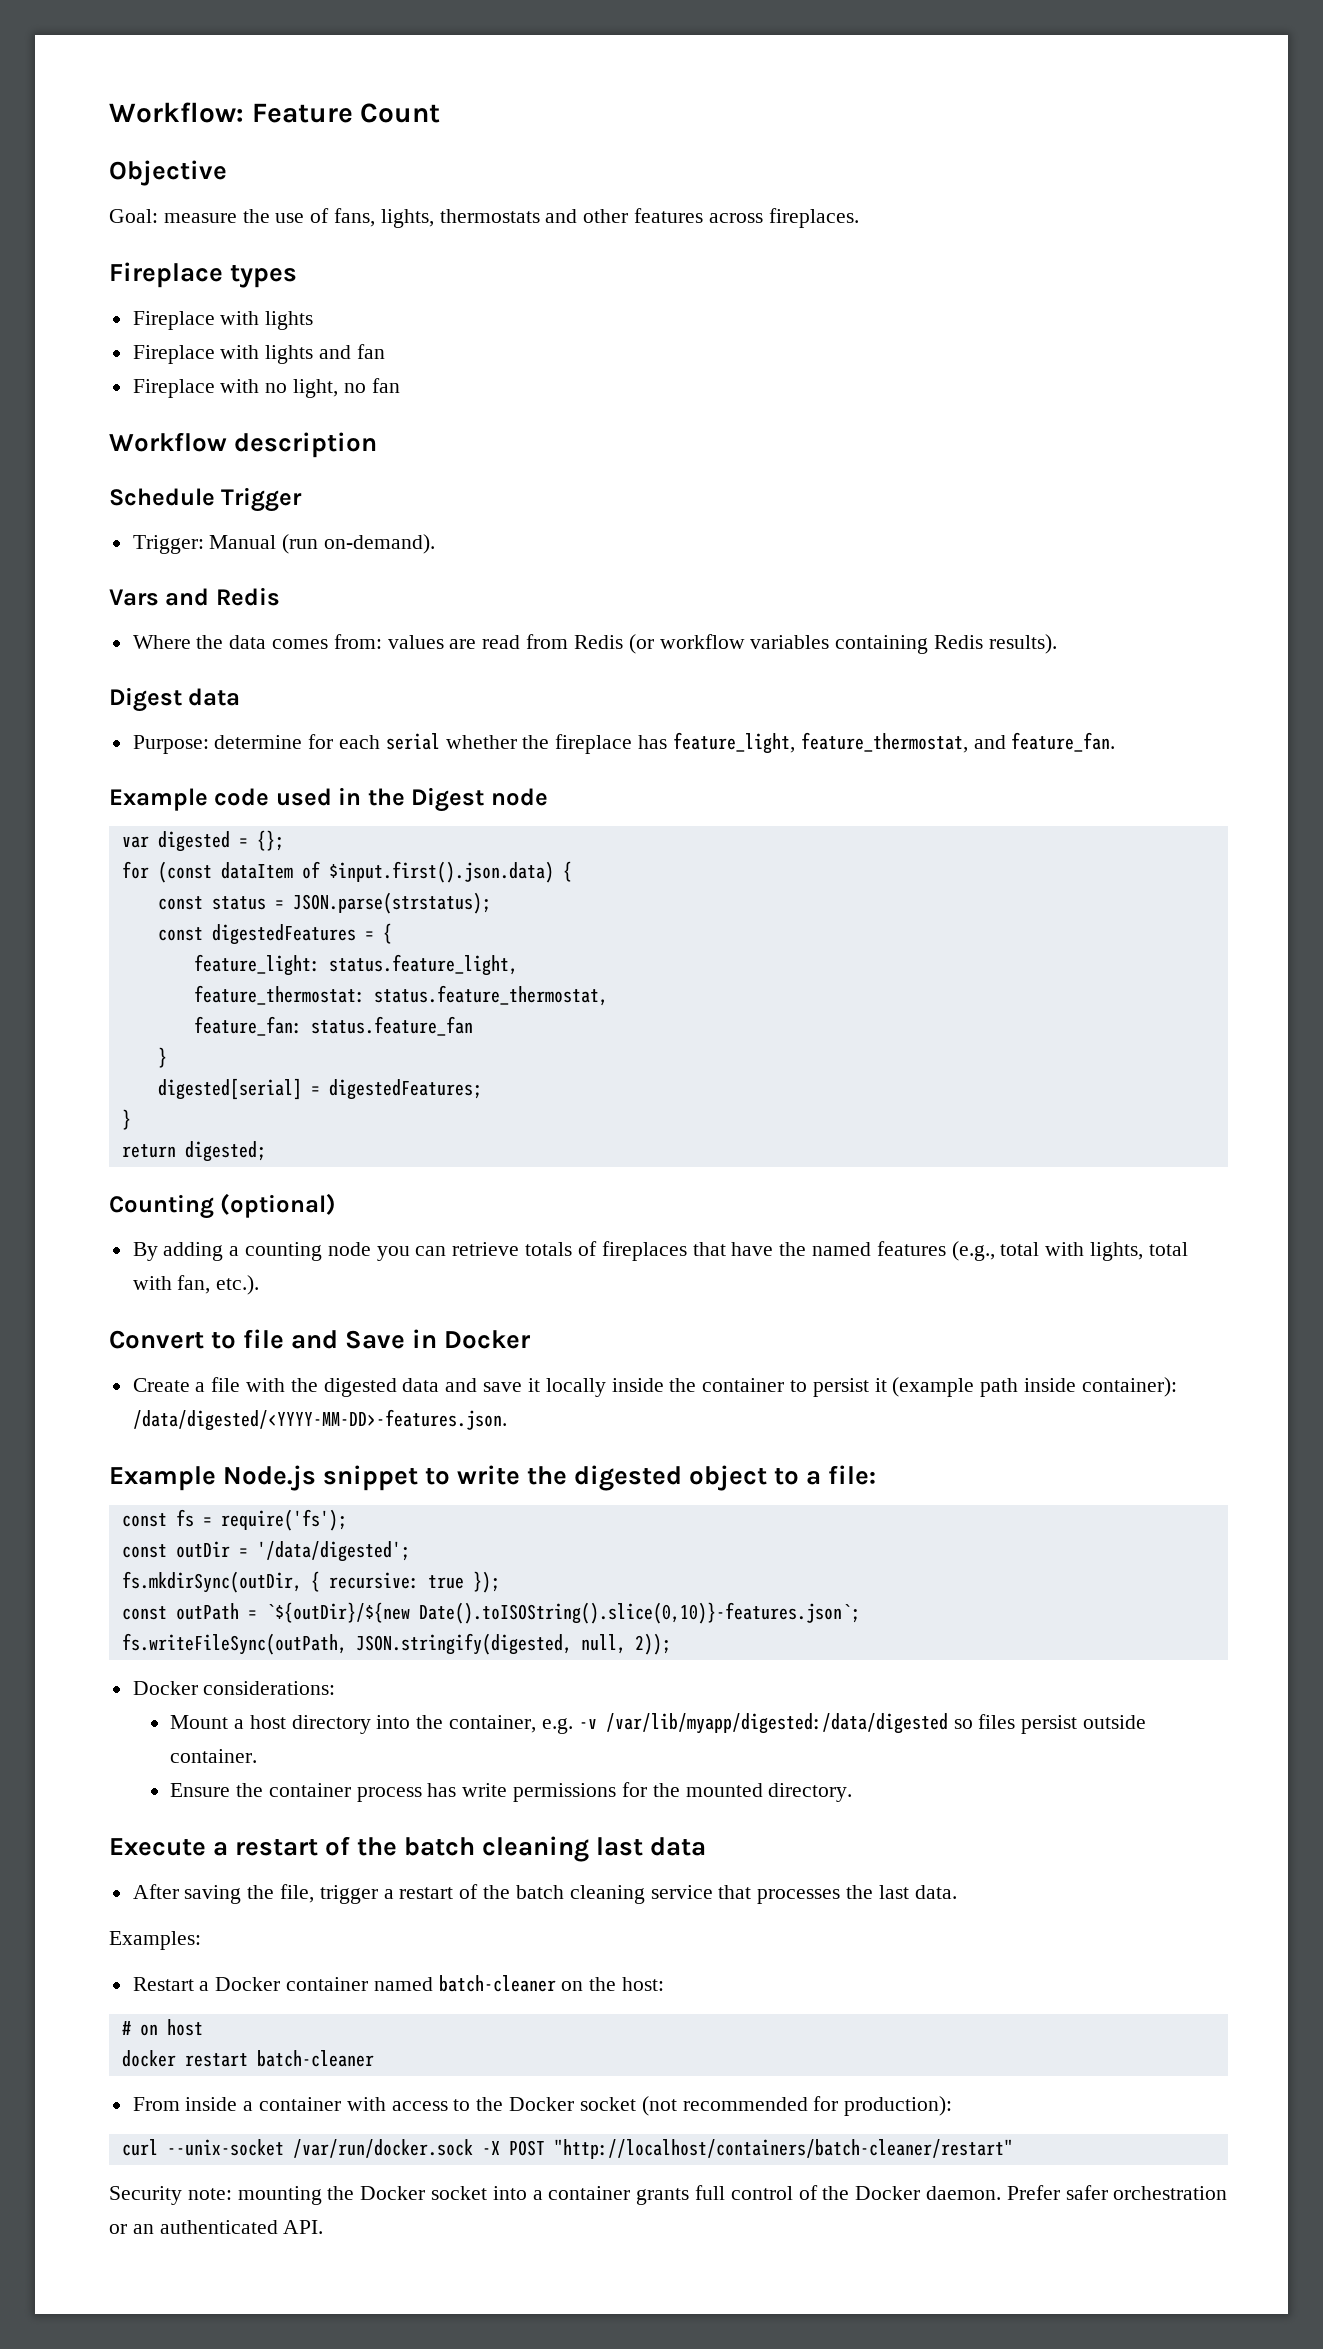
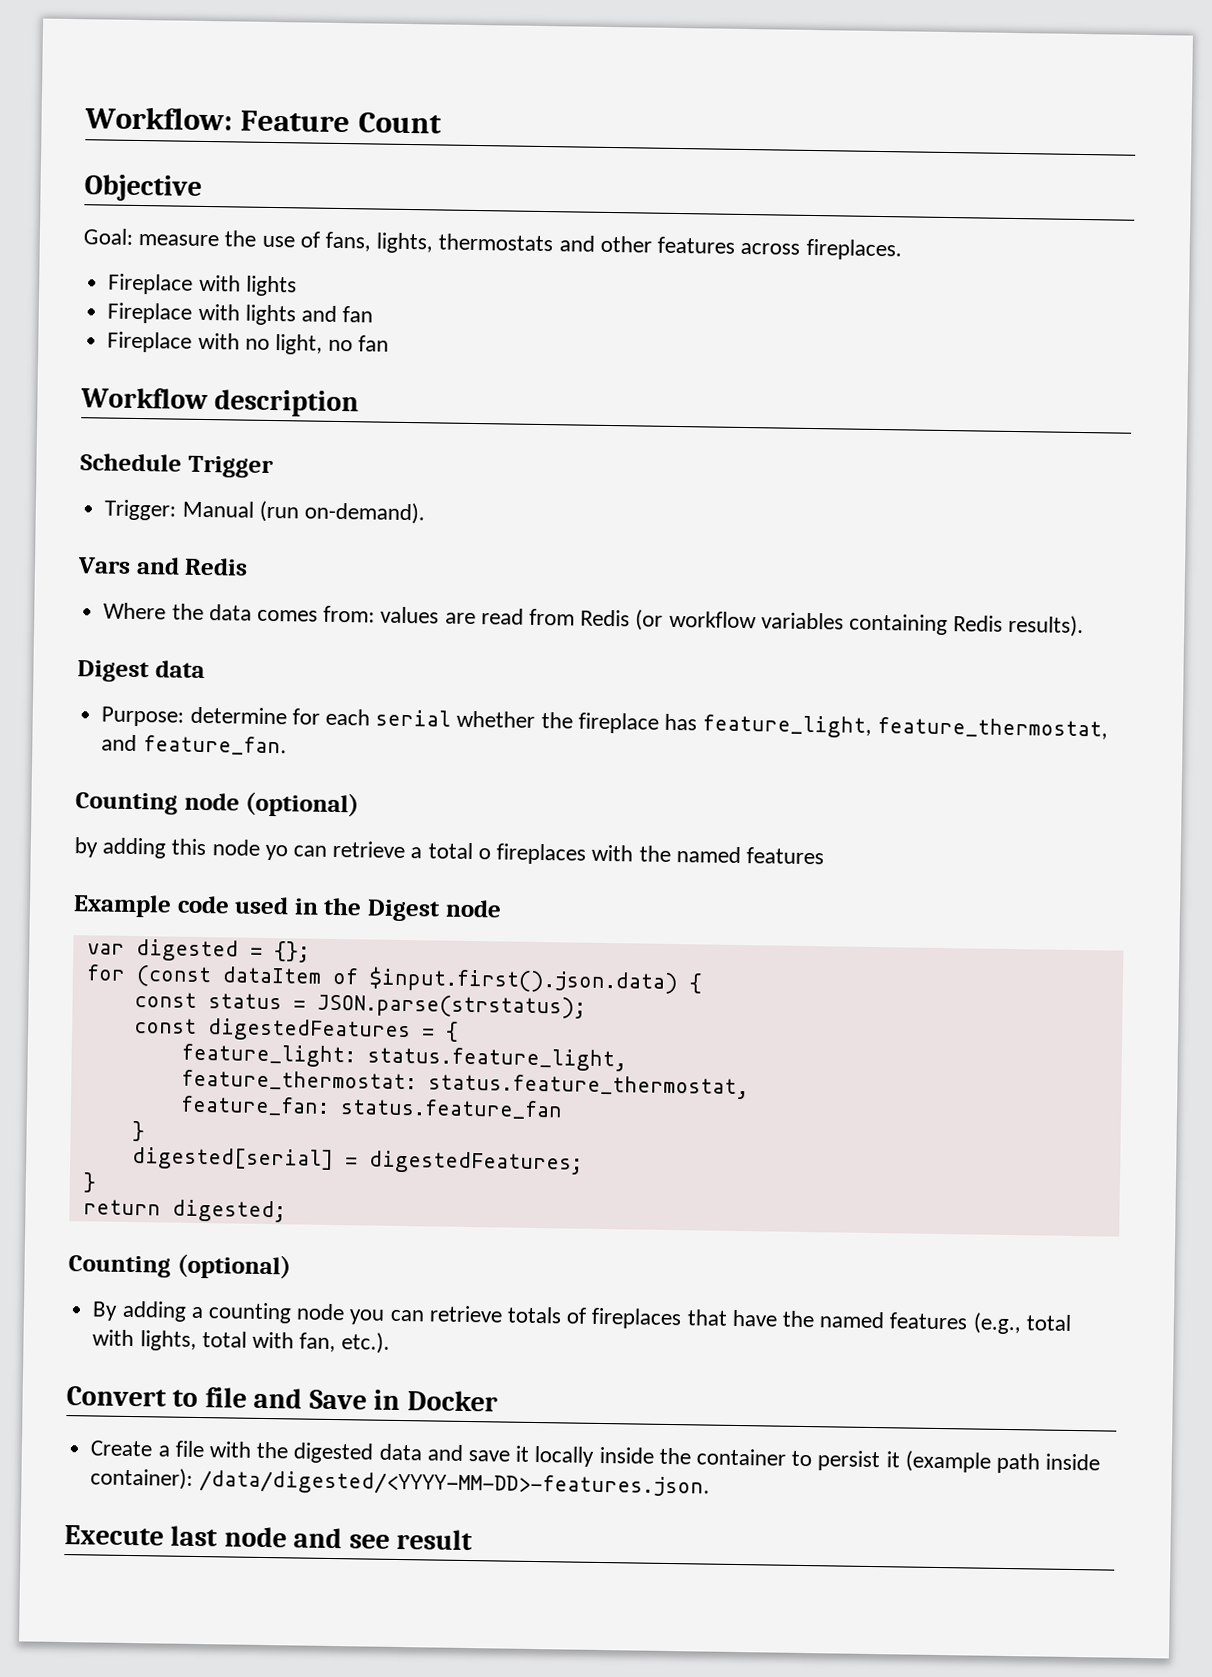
[109,262,298,288] // Fireplace types -> (902, 249) none
(1116, 742) none -> [75,791,360,818] [74,837,824,865] // Counting node (optional) // by adding this node yo can retrieve a total o fireplaces with the named features
[109,1465,877,1491] [121,1509,347,1531] [121,1541,410,1562] [121,1571,500,1593] [121,1602,860,1624] [121,1633,671,1655] [132,1681,336,1695] [170,1713,1146,1734] [170,1749,258,1763] [170,1782,853,1802] [109,1836,707,1862] [132,1884,957,1904] [109,1931,201,1950] [132,1975,665,1992] [121,2019,203,2036] [121,2050,374,2067] [132,2096,953,2116] [121,2139,1013,2159] [109,2185,1228,2205] [109,2220,324,2234] Example Node.js snippet to write the digested object to a file: // const fs = require('fs'); // const outDir = '/data/digested'; // fs.mkdirSync(outDir, { recursive: true }); // const outPath = `${outDir}/${new Date().toISOString().slice(0,10)}-features.json`; // fs.writeFileSync(outPath, JSON.stringify(digested, null, 2)); // Docker considerations: // Mount a host directory into the container, e.g. -v /var/lib/myapp/digested:/data/digested so files persist outside container. // Ensure the container process has write permissions for the mounted directory. // Execute a restart of the batch cleaning last data // After saving the file, trigger a restart of the batch cleaning service that processes the last data. // Examples: // Restart a Docker container named batch-cleaner on the host: // # on host // docker restart batch-cleaner // From inside a container with access to the Docker socket (not recommended for production): // curl --unix-socket /var/run/docker.sock -X POST "http://localhost/containers/batch-cleaner/restart" // Security note: mounting the Docker socket into a container grants full control of the Docker daemon. Prefer safer orchestration or an authenticated API. -> [64,1525,474,1551] Execute last node and see result

